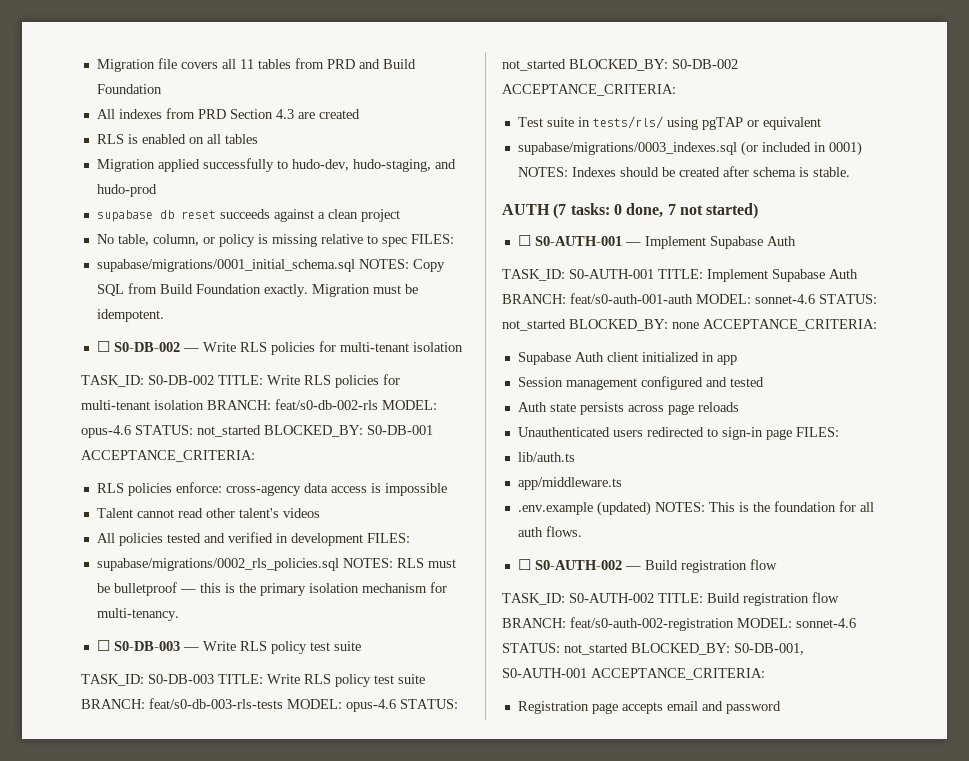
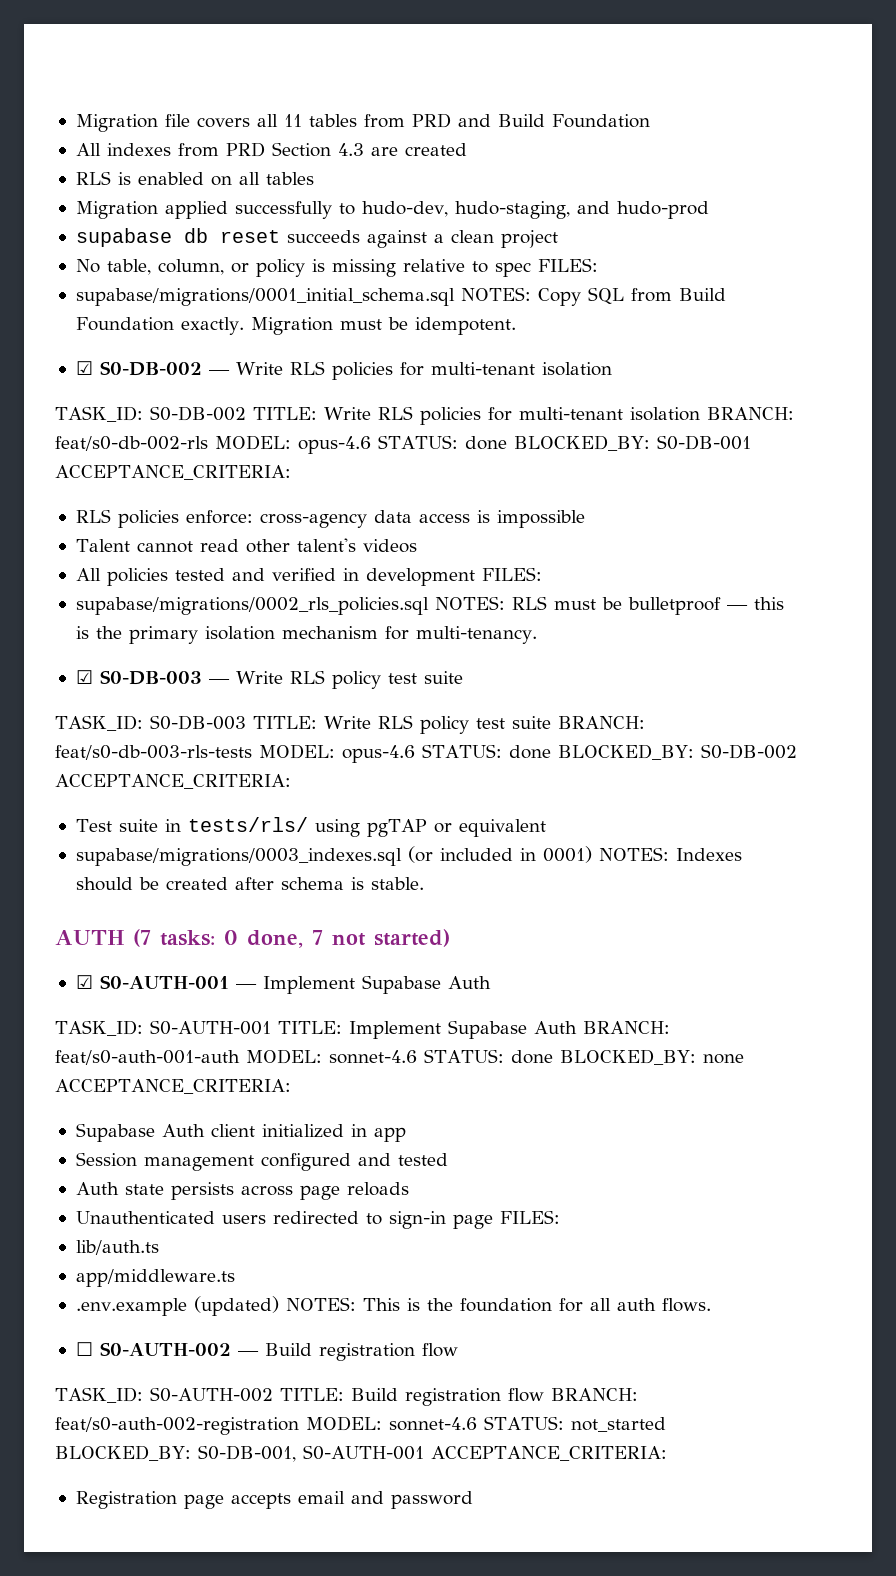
[96,341,110,352] ☐ -> [75,361,93,375] ☑
[197,425,261,437] not_started -> [464,436,507,450] done
[96,640,110,651] ☐ -> [75,670,93,684] ☑
[502,59,566,71] not_started -> [508,745,551,759] done
[517,235,531,246] ☐ -> [75,975,93,989] ☑
[502,319,566,331] not_started -> [510,1050,553,1064] done

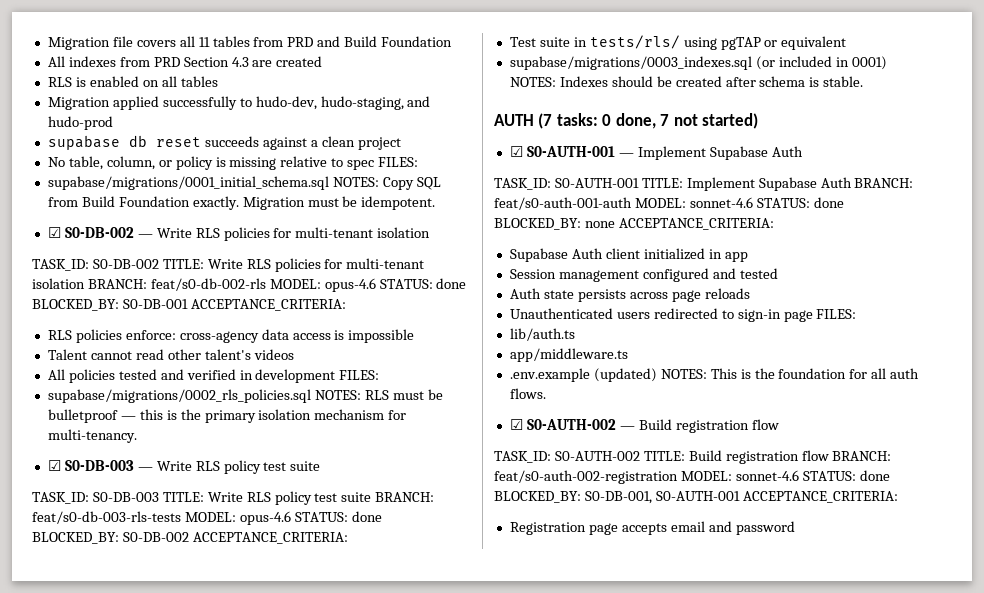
[75,1342,93,1356] ☐ -> [509,419,523,430] ☑
[570,1417,666,1432] not_started -> [859,470,890,481] done

